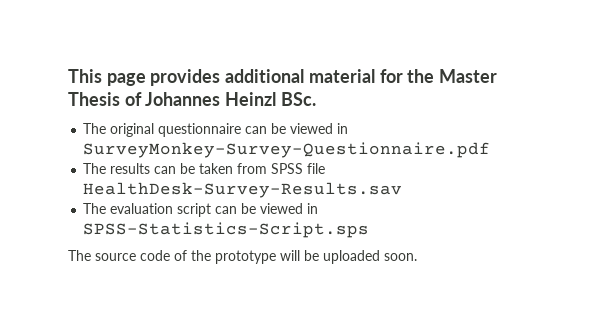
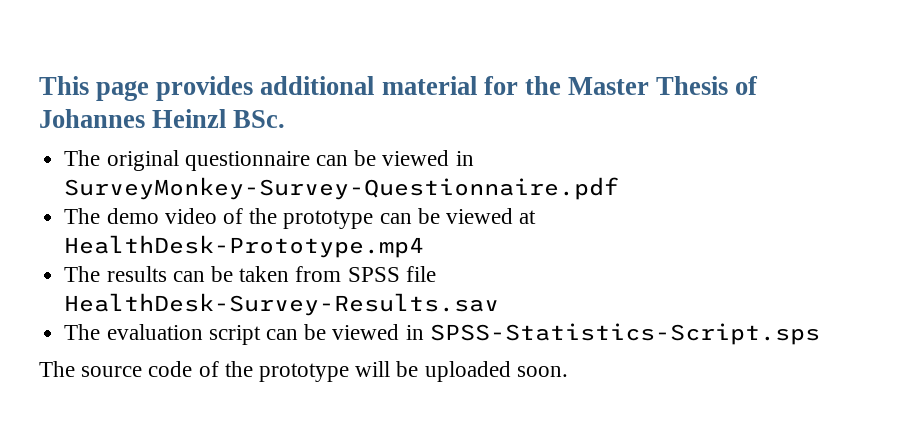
(491, 150) none -> [64,208,537,229] [64,235,425,258] // The demo video of the prototype can be viewed at HealthDesk-Prototype.mp4

